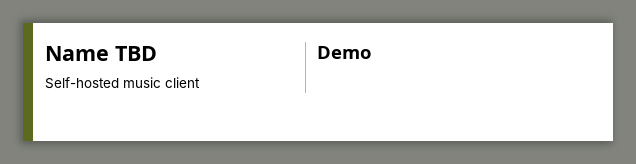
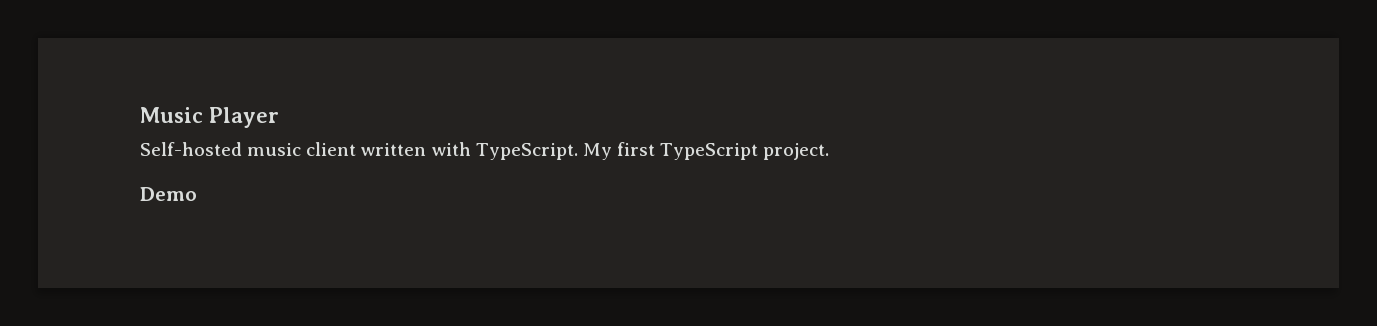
[45,46,157,61] Name TBD -> [140,107,279,128] Music Player
(200, 82) none -> [361,142,830,160] written with TypeScript. My first TypeScript project.

